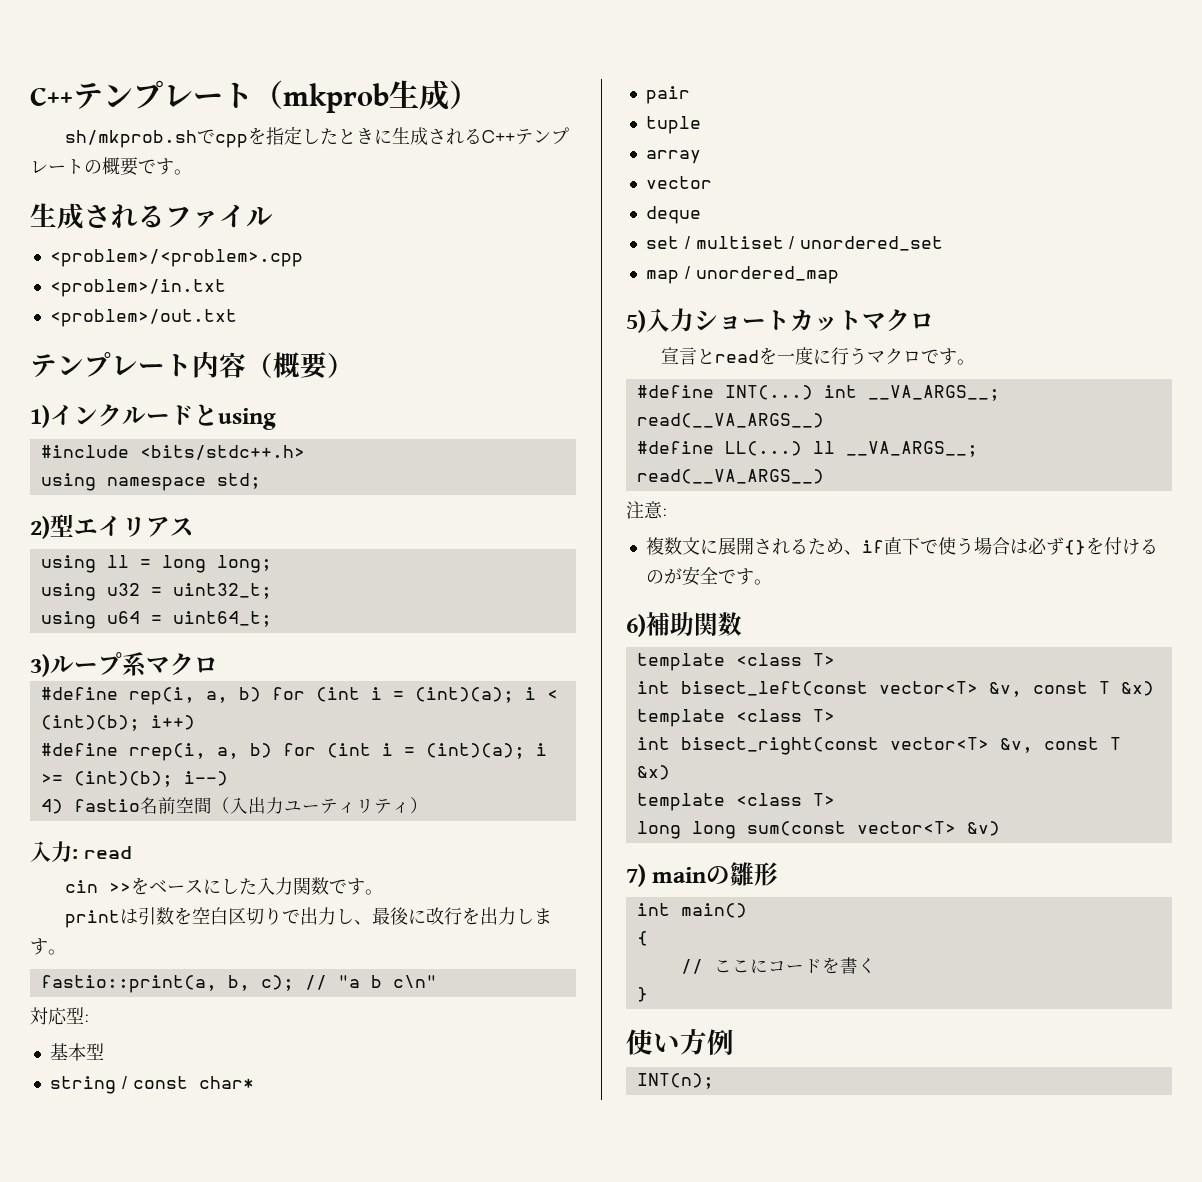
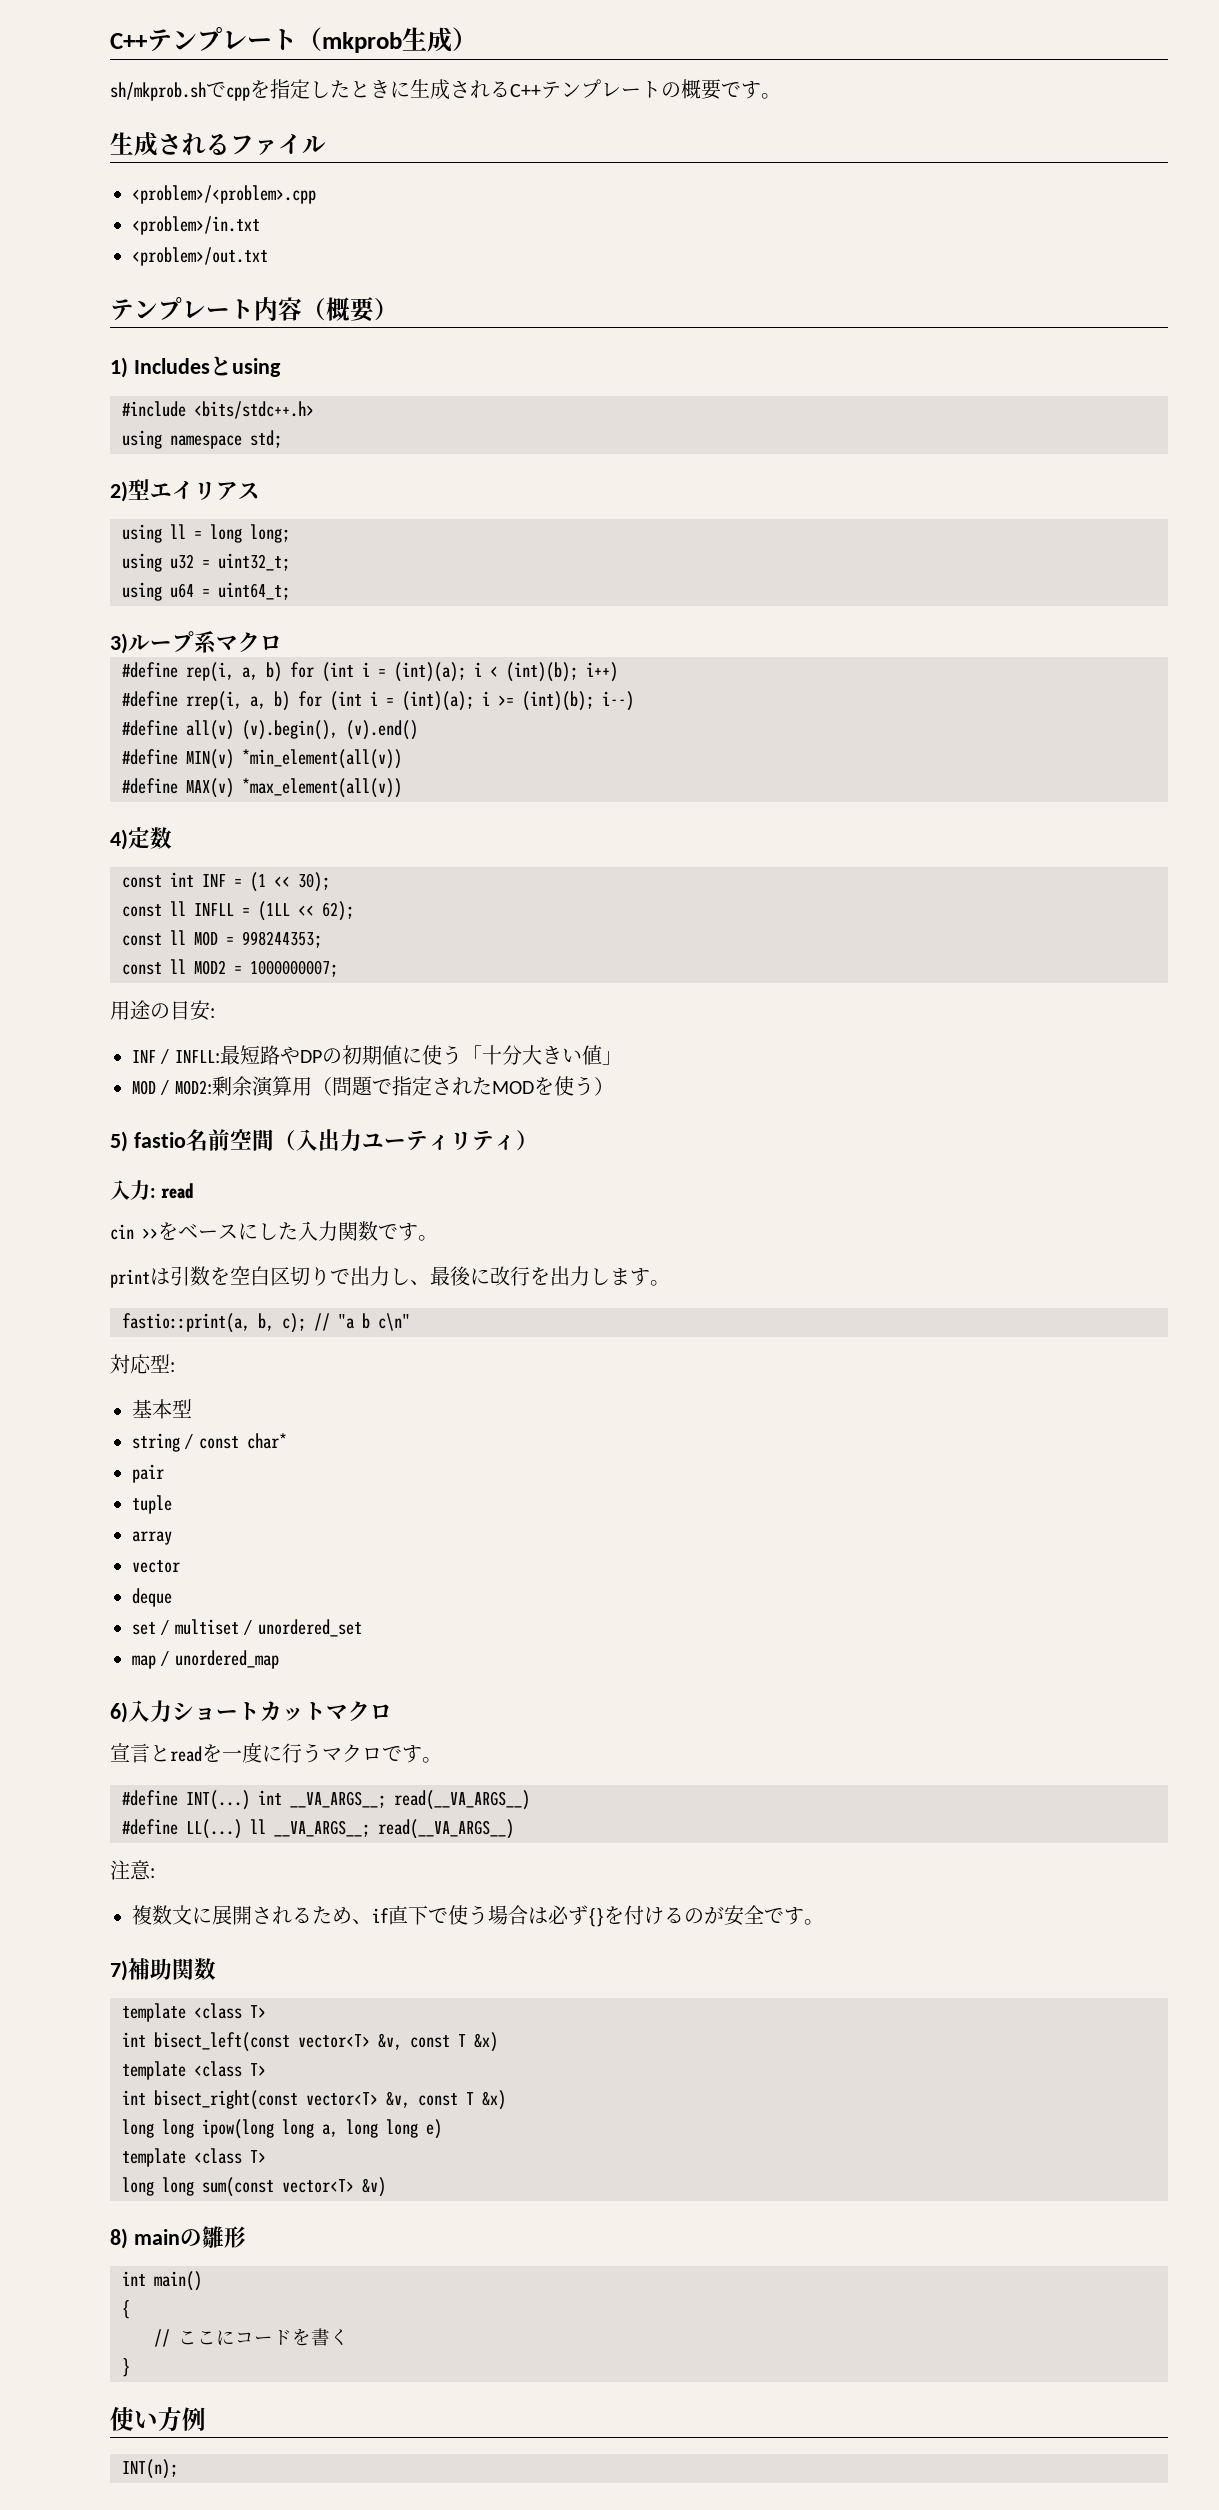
[50,404,194,427] インクルード -> [133,358,210,374] Includes
[40,799,63,814] 4) -> [122,720,418,740] [122,749,402,769] [122,778,402,798] [110,827,172,850] [122,872,330,892] [122,901,354,921] [122,930,322,948] [122,959,338,977] [110,1000,215,1021] [132,1045,622,1065] [132,1076,614,1097] [110,1131,128,1152] #define all(v) (v).begin(), (v).end() // #define MIN(v) *min_element(all(v)) // #define MAX(v) *max_element(all(v)) // 4)定数 // const int INF = (1 << 30); // const ll INFLL = (1LL << 62); // const ll MOD = 998244353; // const ll MOD2 = 1000000007; // 用途の目安: // INF / INFLL:最短路やDPの初期値に使う「十分大きい値」 // MOD / MOD2:剰余演算用（問題で指定されたMODを使う） // 5)
[626,310,646,333] 5) -> [110,1702,128,1723] 6)
[626,614,646,637] 6) -> [110,1960,128,1981] 7)
(670, 772) none -> [122,2119,442,2139] // long long ipow(long long a, long long e)
[626,864,646,887] 7) -> [110,2228,128,2249] 8)

